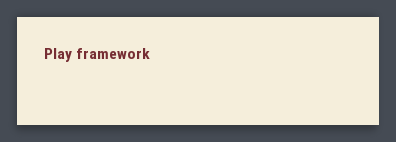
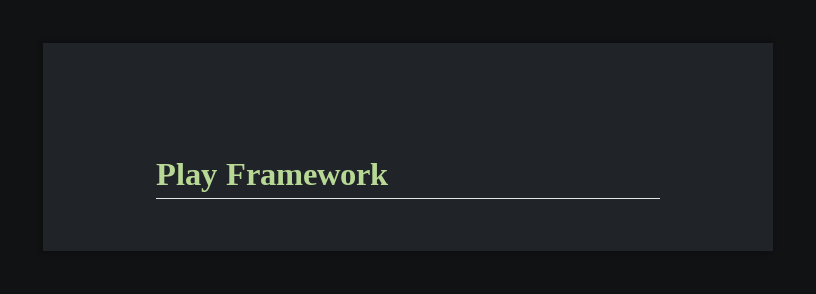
[76,48,151,59] framework -> [225,163,389,185] Framework

